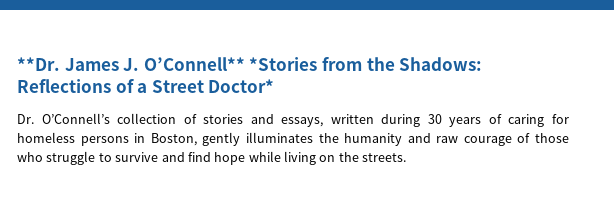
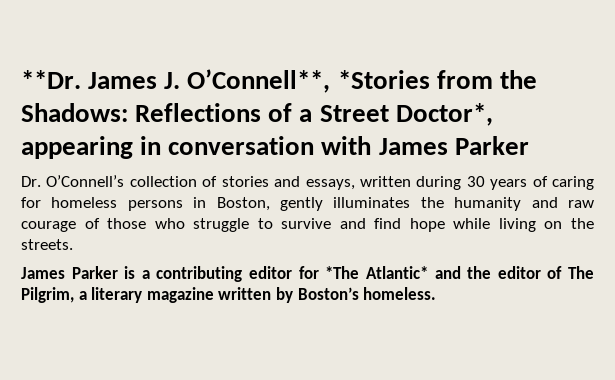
[143,57,245,71] O’Connell** -> [187,69,331,93] O’Connell**,
[208,79,275,93] Doctor* -> [395,103,493,126] [21,136,529,159] Doctor*, appearing in conversation with James Parker
(407, 157) none -> [21,266,594,282] [21,287,437,303] // James Parker is a contributing editor for *The Atlantic* and the editor of The Pilgrim, a literary magazine written by Boston’s homeless.

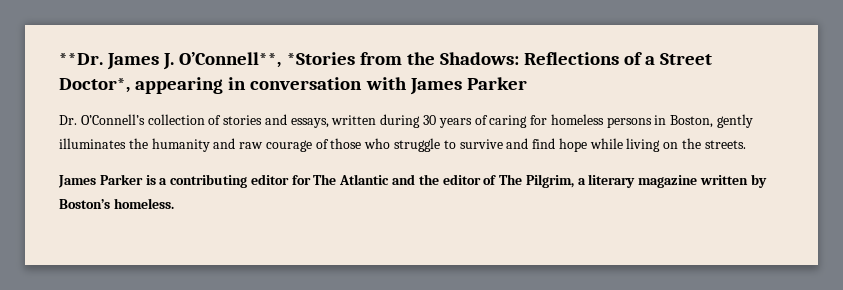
[325,266,428,279] *The Atlantic* -> [313,174,390,185] The Atlantic

